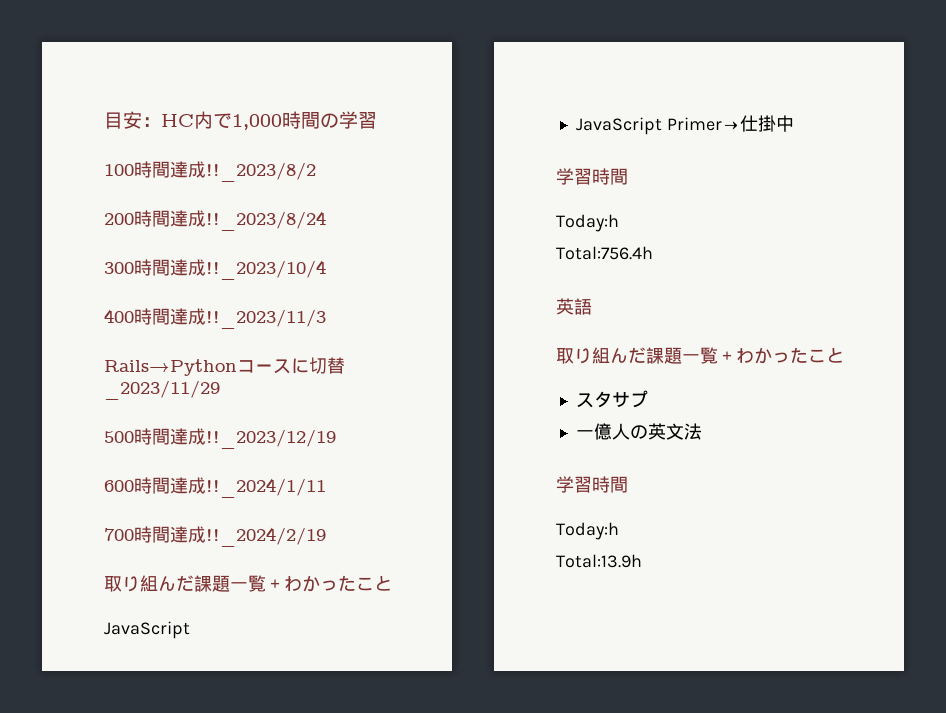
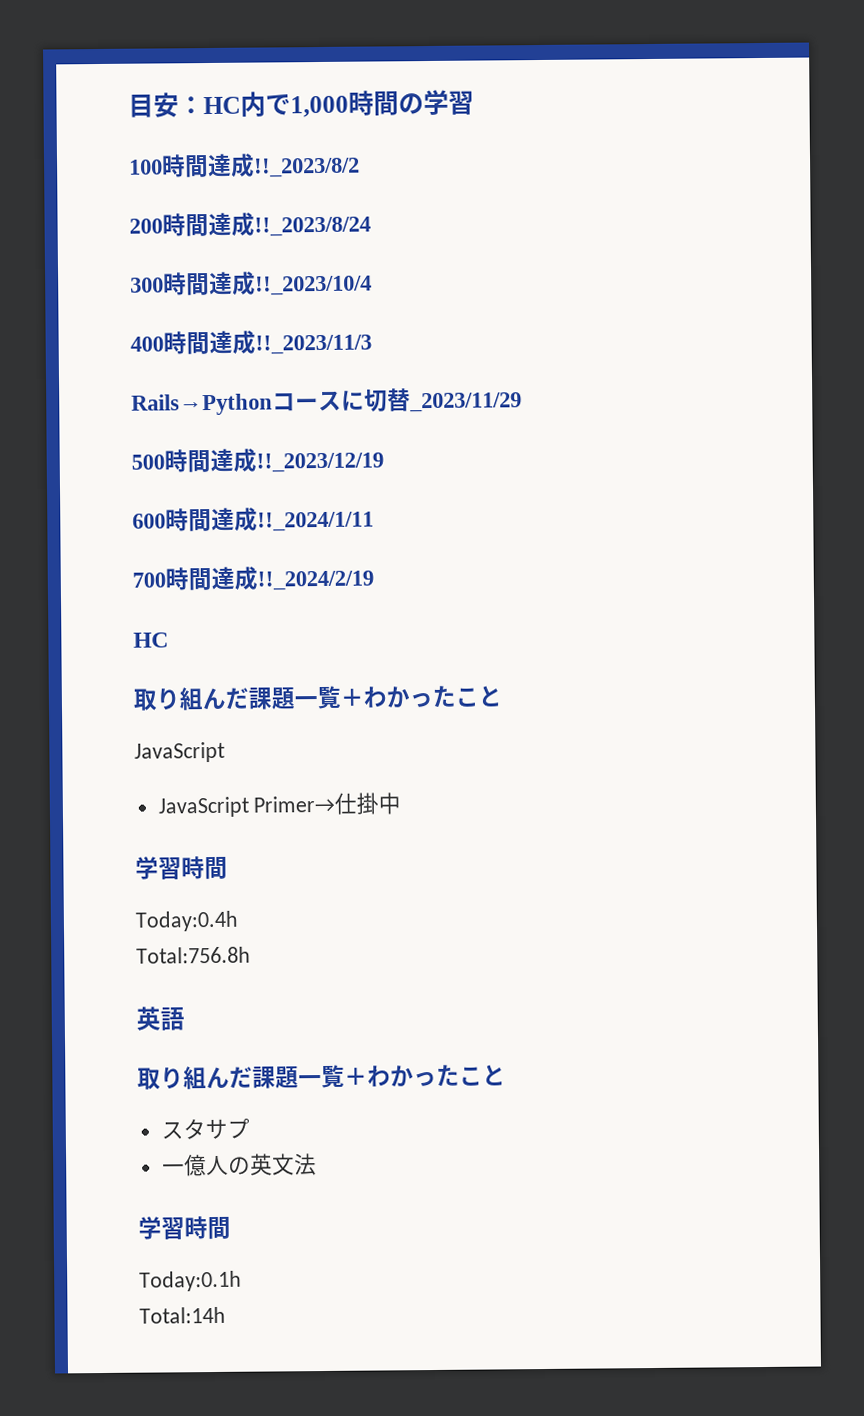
(326, 537) none -> [133,632,169,648] // HC
[556,214,619,232] [556,246,653,260] Today:h // Total:756.4h -> [135,910,239,932] [136,946,251,964] Today:0.4h // Total:756.8h
[556,522,619,540] [556,554,642,568] Today:h // Total:13.9h -> [139,1270,242,1292] [139,1306,226,1324] Today:0.1h // Total:14h

